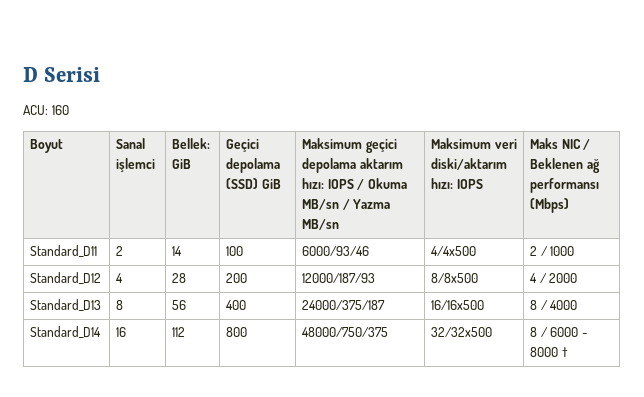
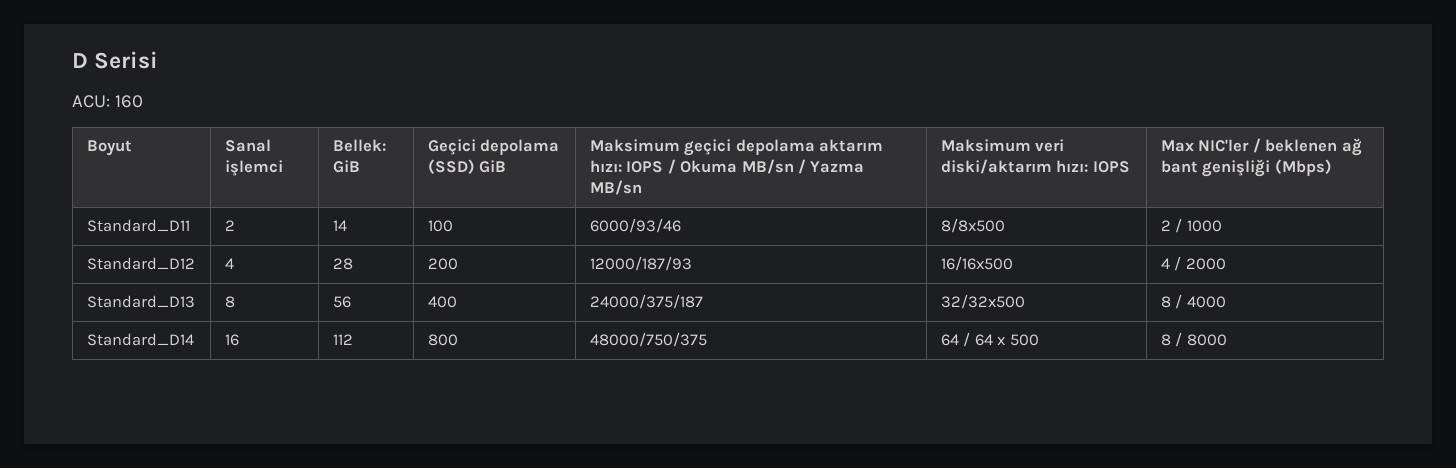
[530,138,591,150] [530,158,600,173] [530,178,600,193] Maks NIC / Beklenen ağ performansı -> [1160,138,1362,156] [1160,159,1271,177] Max NIC'ler / beklenen ağ bant genişliği
[431,246,477,256] 4/4x500 -> [940,218,1005,233] 8/8x500
[431,273,479,283] 8/8x500 -> [940,256,1013,271] 16/16x500
[431,300,485,310] 16/16x500 -> [940,294,1025,309] 32/32x500
[431,327,493,337] [530,327,589,337] [530,347,568,357] 32/32x500 | 8 / 6000 - 8000 † -> [940,332,1039,347] [1160,332,1227,347] 64 / 64 x 500 | 8 / 8000

